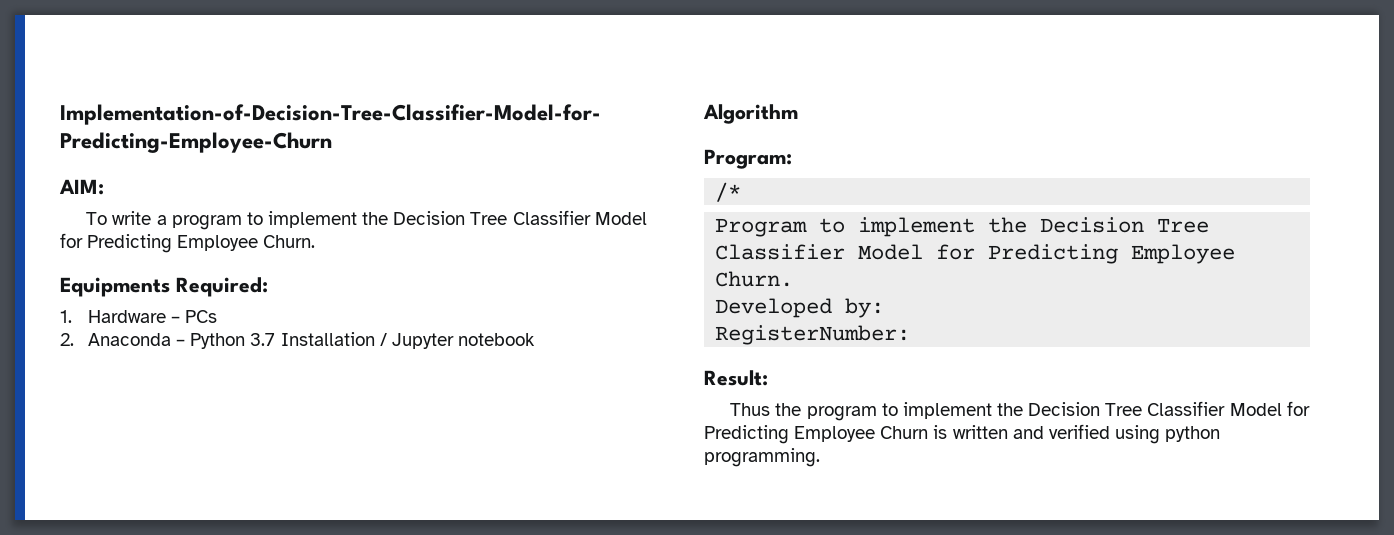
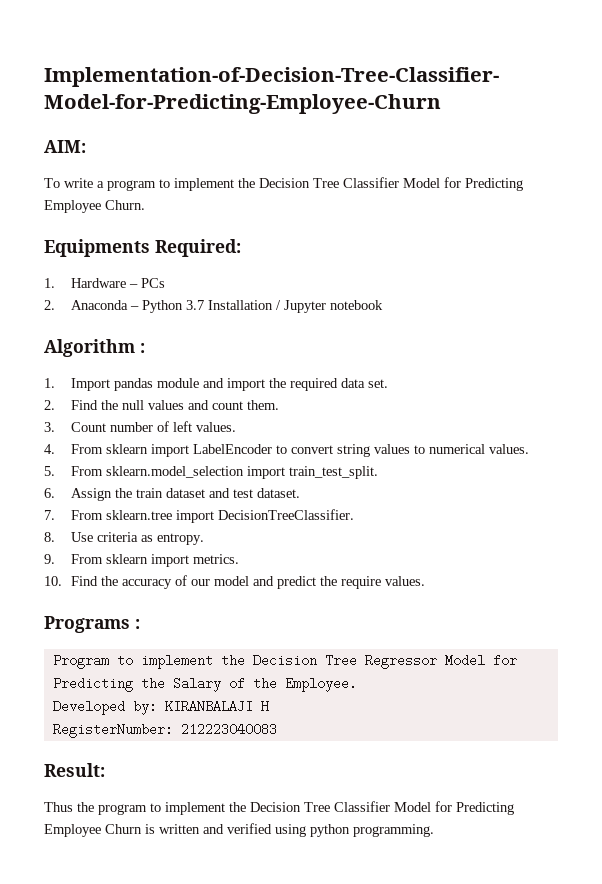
[704,149,792,169] [715,182,742,202] // Program: // /* -> [140,343,145,353] [44,378,389,391] [44,400,280,410] [44,421,237,432] [44,444,530,457] [44,466,379,479] [44,488,301,501] [44,509,355,523] [44,532,205,545] [44,554,240,567] [44,575,426,589] [44,616,140,633] : // 1. Import pandas module and import the required data set. // 2. Find the null values and count them. // 3. Count number of left values. // 4. From sklearn import LabelEncoder to convert string values to numerical values. // 5. From sklearn.model_selection import train_test_split. // 6. Assign the train dataset and test dataset. // 7. From sklearn.tree import DecisionTreeClassifier. // 8. Use criteria as entropy. // 9. From sklearn import metrics. // 10. Find the accuracy of our model and predict the require values. // Programs :
[715,244,1236,264] [715,271,794,287] Classifier Model for Predicting Employee Churn. -> [364,654,517,669] [52,677,357,692] Regressor Model for Predicting the Salary of the Employee.
(885, 308) none -> [164,700,269,713] KIRANBALAJI H
(911, 335) none -> [180,723,277,736] 212223040083

